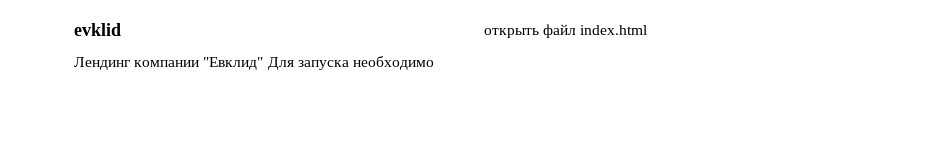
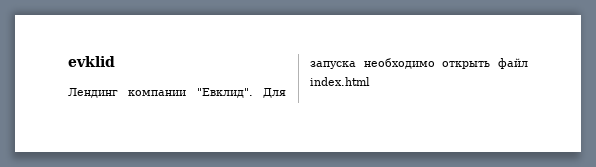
[203,57,264,70] "Евклид" -> [196,88,253,98] "Евклид".

